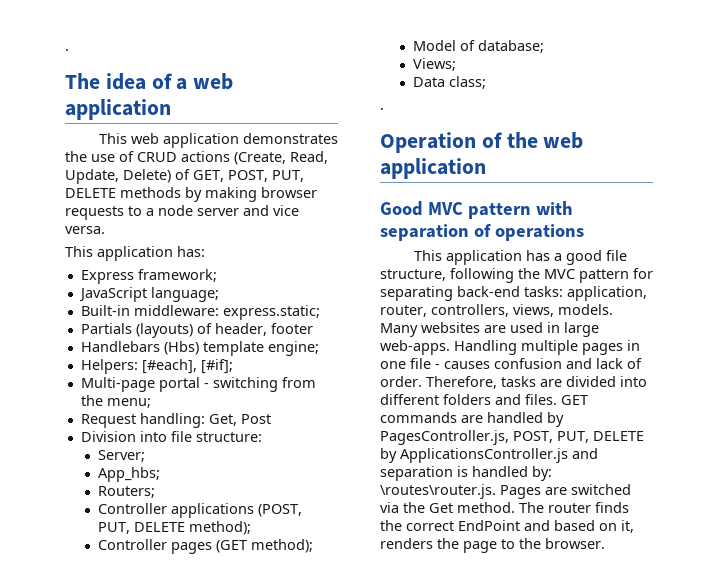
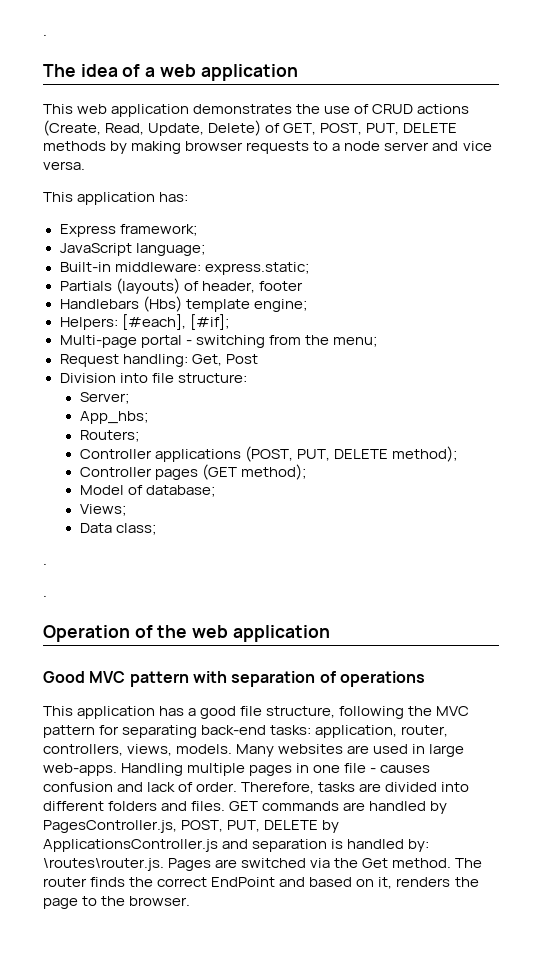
(384, 109) none -> [43,595,47,597] // .

